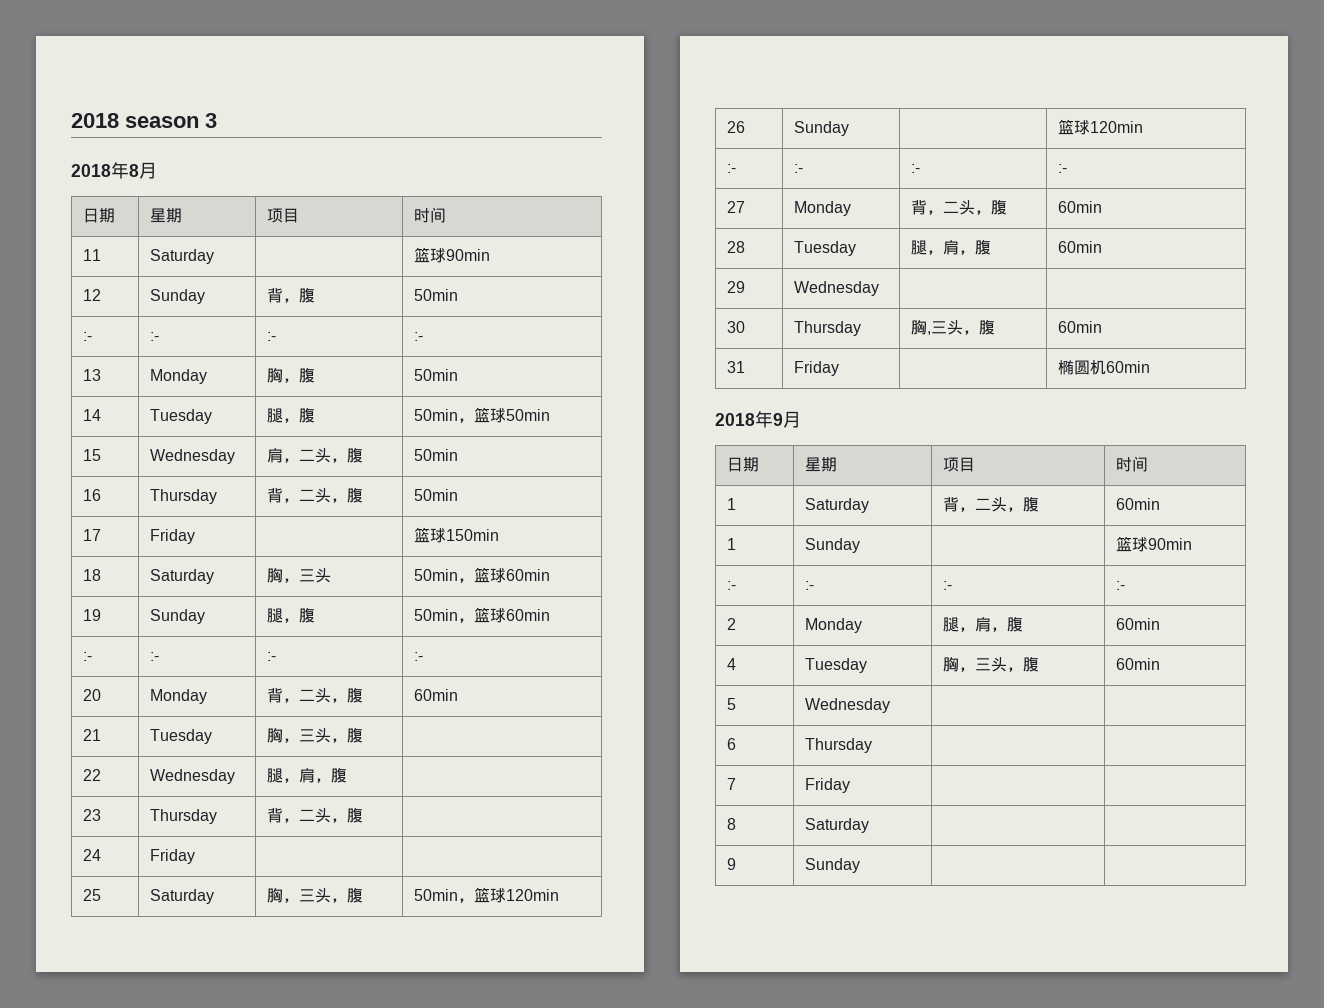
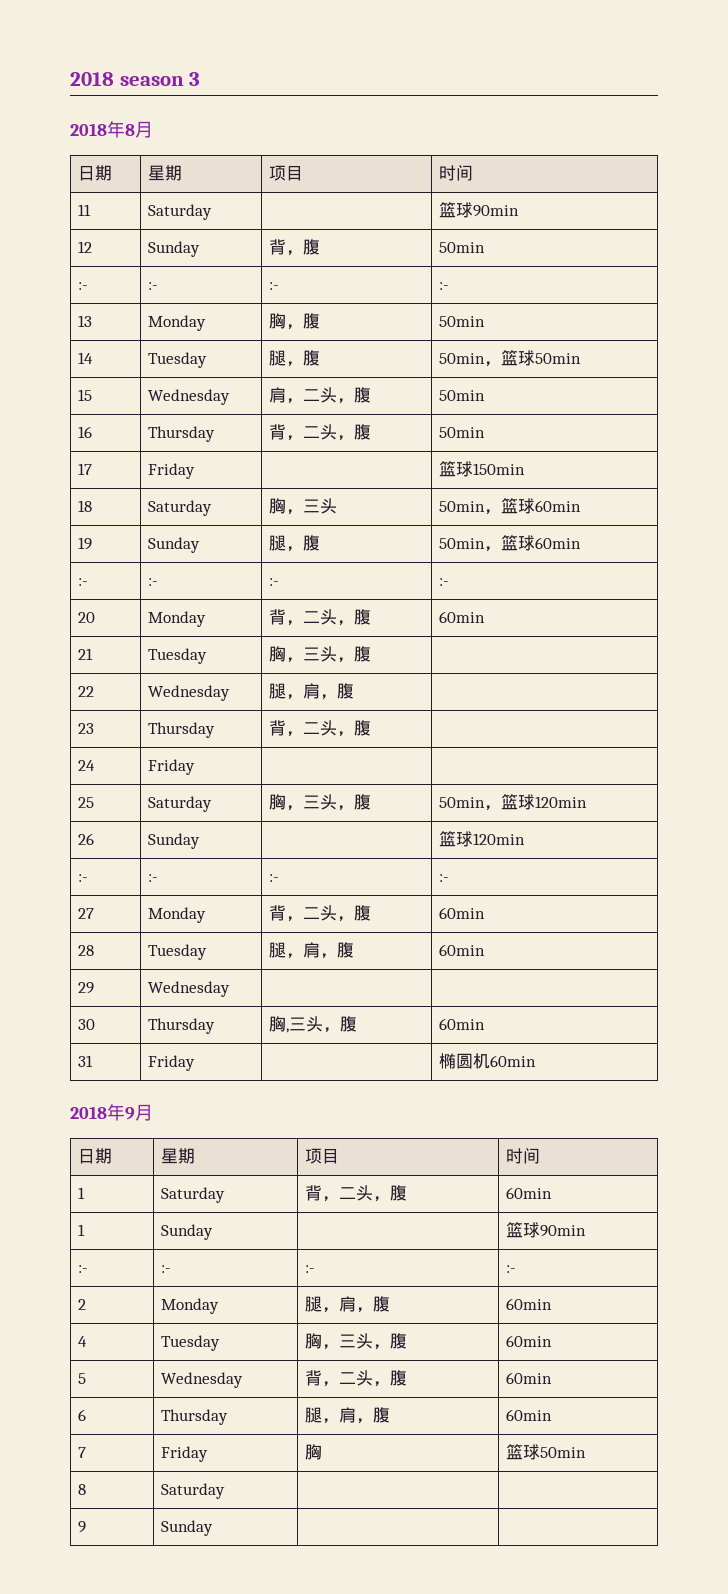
(891, 705) | -> [304,1370,407,1387] [505,1372,552,1384] 背，二头，腹 | 60min
(873, 745) | -> [304,1407,390,1424] [505,1409,552,1421] 腿，肩，腹 | 60min
(851, 785) | -> [304,1444,322,1460] [505,1444,586,1460] 胸 | 篮球50min

